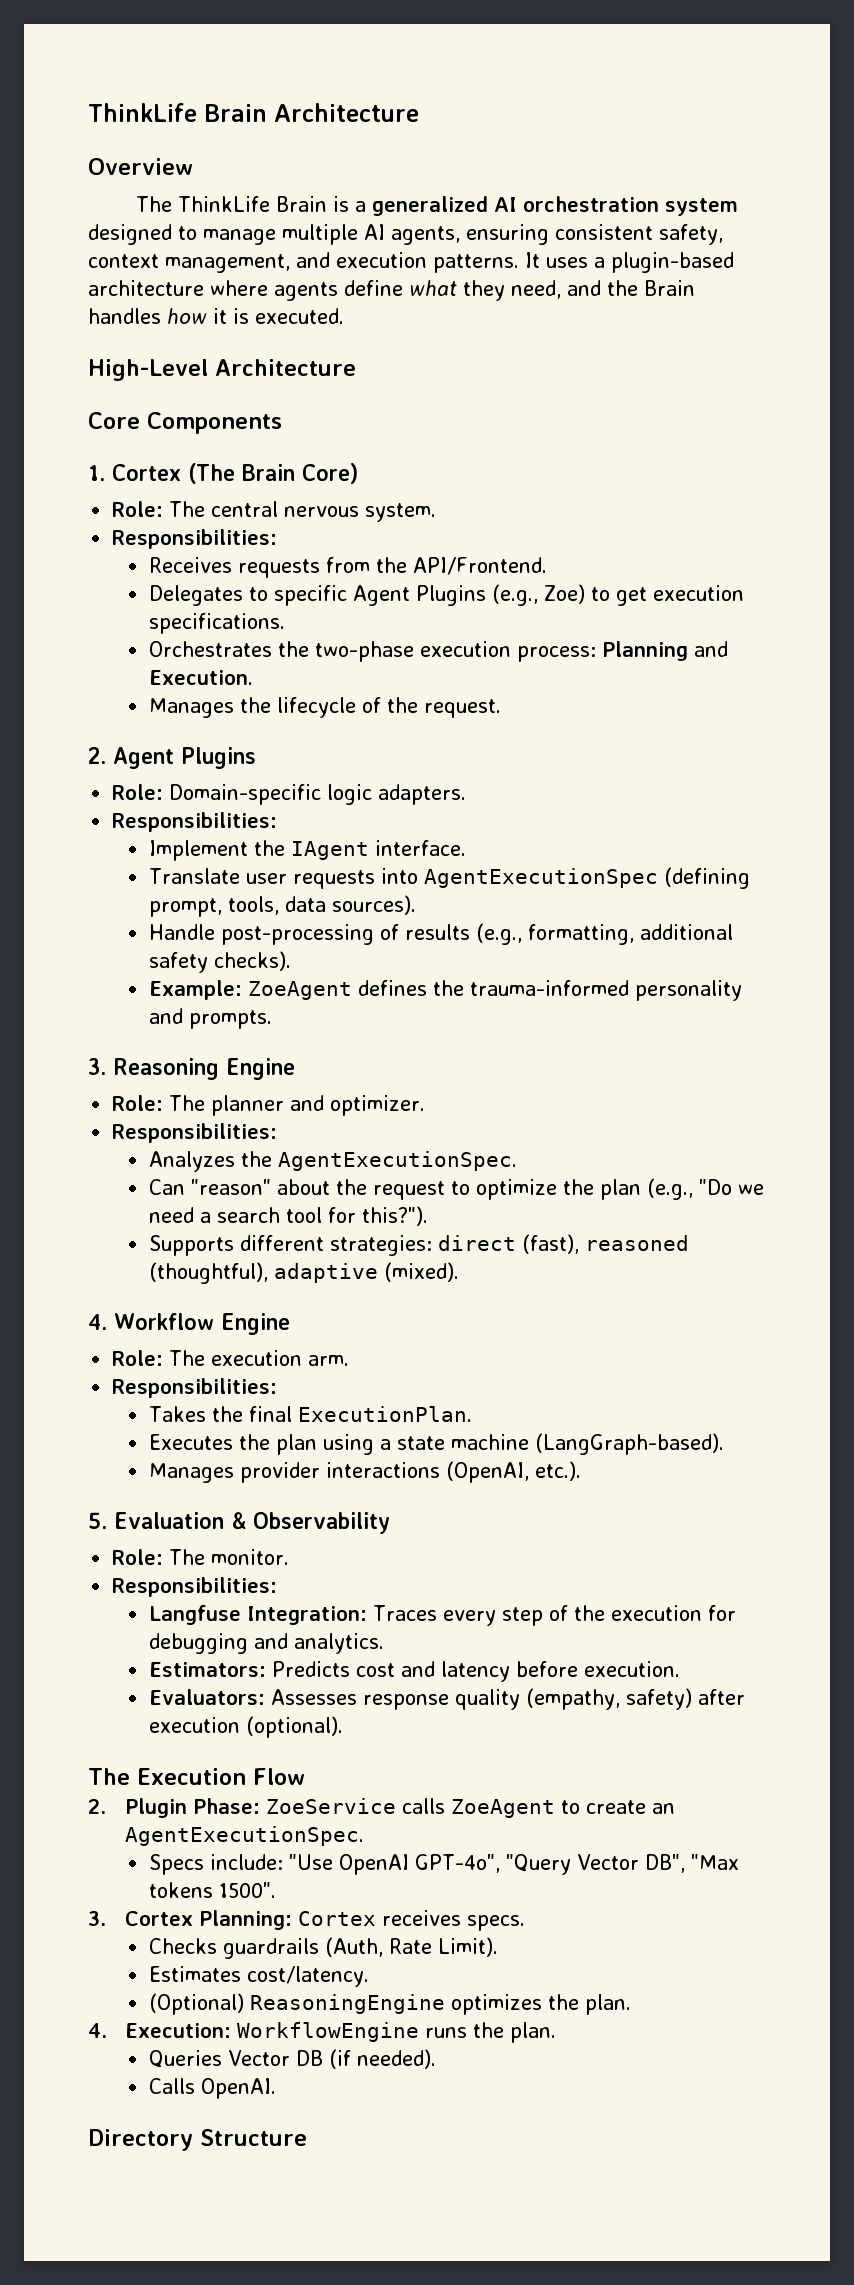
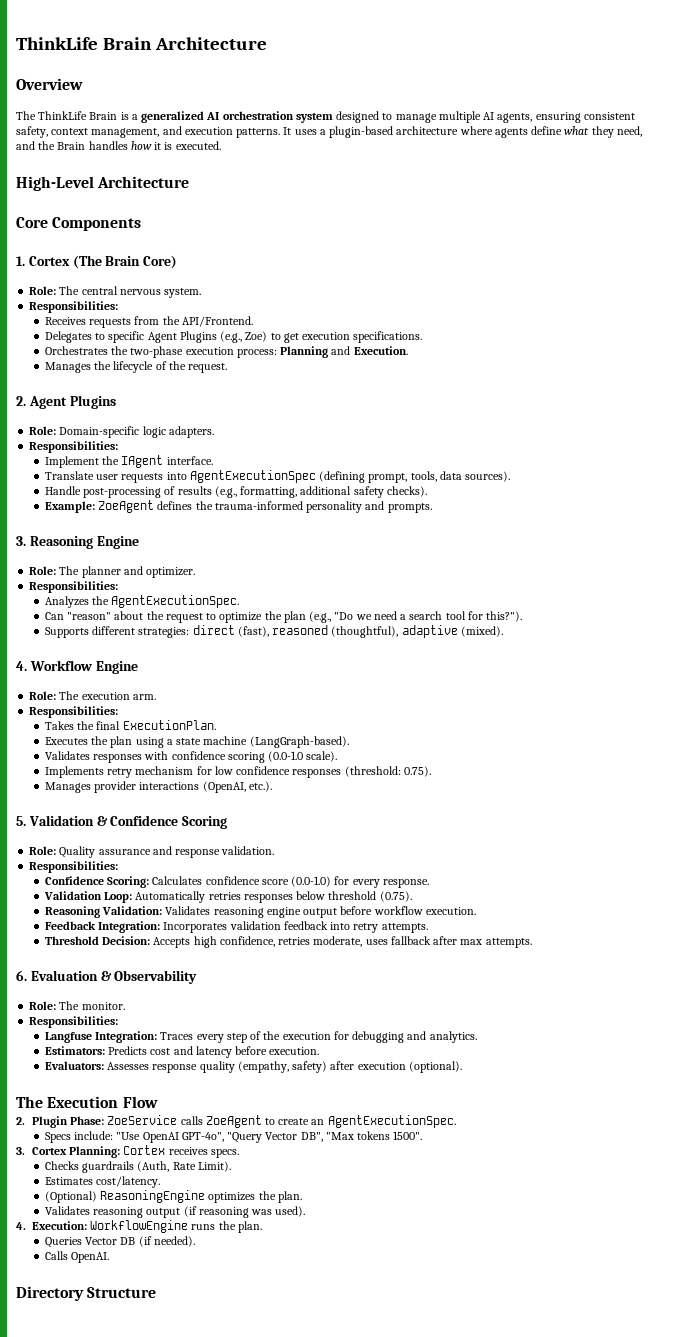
(724, 1444) none -> [45,751,338,763] [45,766,431,778] // Validates responses with confidence scoring (0.0-1.0 scale). // Implements retry mechanism for low confidence responses (threshold: 0.75).
(107, 1520) none -> [28,815,228,829] [29,846,275,858] [29,861,119,873] [45,876,429,888] [44,891,412,903] [45,906,476,918] [45,921,428,933] [45,936,532,948] [16,970,27,981] Validation & Confidence Scoring // Role: Quality assurance and response validation. // Responsibilities: // Confidence Scoring: Calculates confidence score (0.0-1.0) for every response. // Validation Loop: Automatically retries responses below threshold (0.75). // Reasoning Validation: Validates reasoning engine output before workflow execution. // Feedback Integration: Incorporates validation feedback into retry attempts. // Threshold Decision: Accepts high confidence, retries moderate, uses fallback after max attempts. // 6.
(631, 2004) none -> [45,1206,306,1218] // Validates reasoning output (if reasoning was used).

